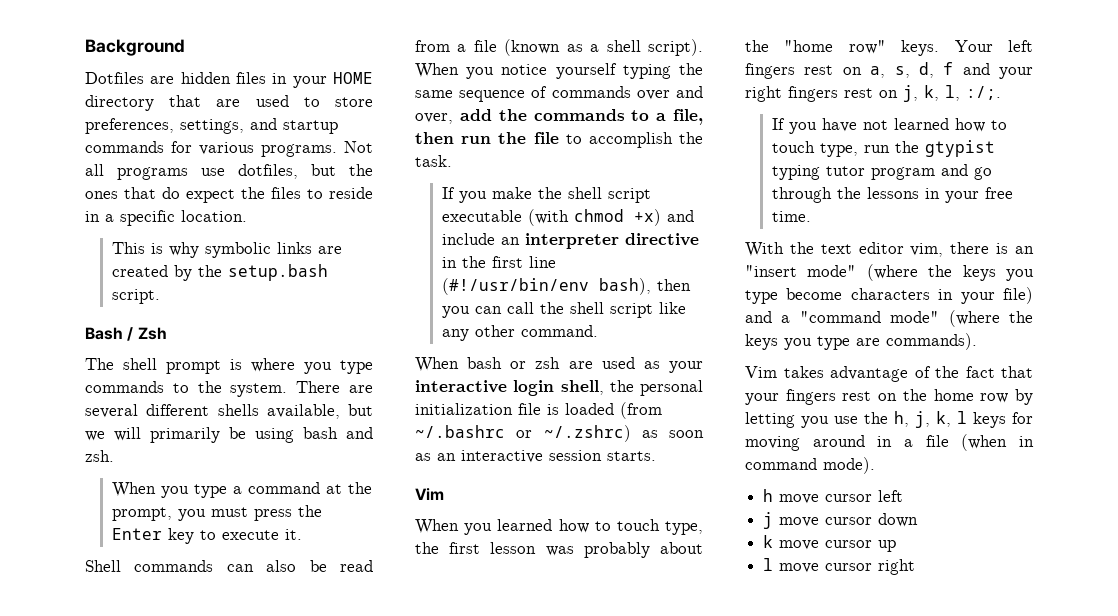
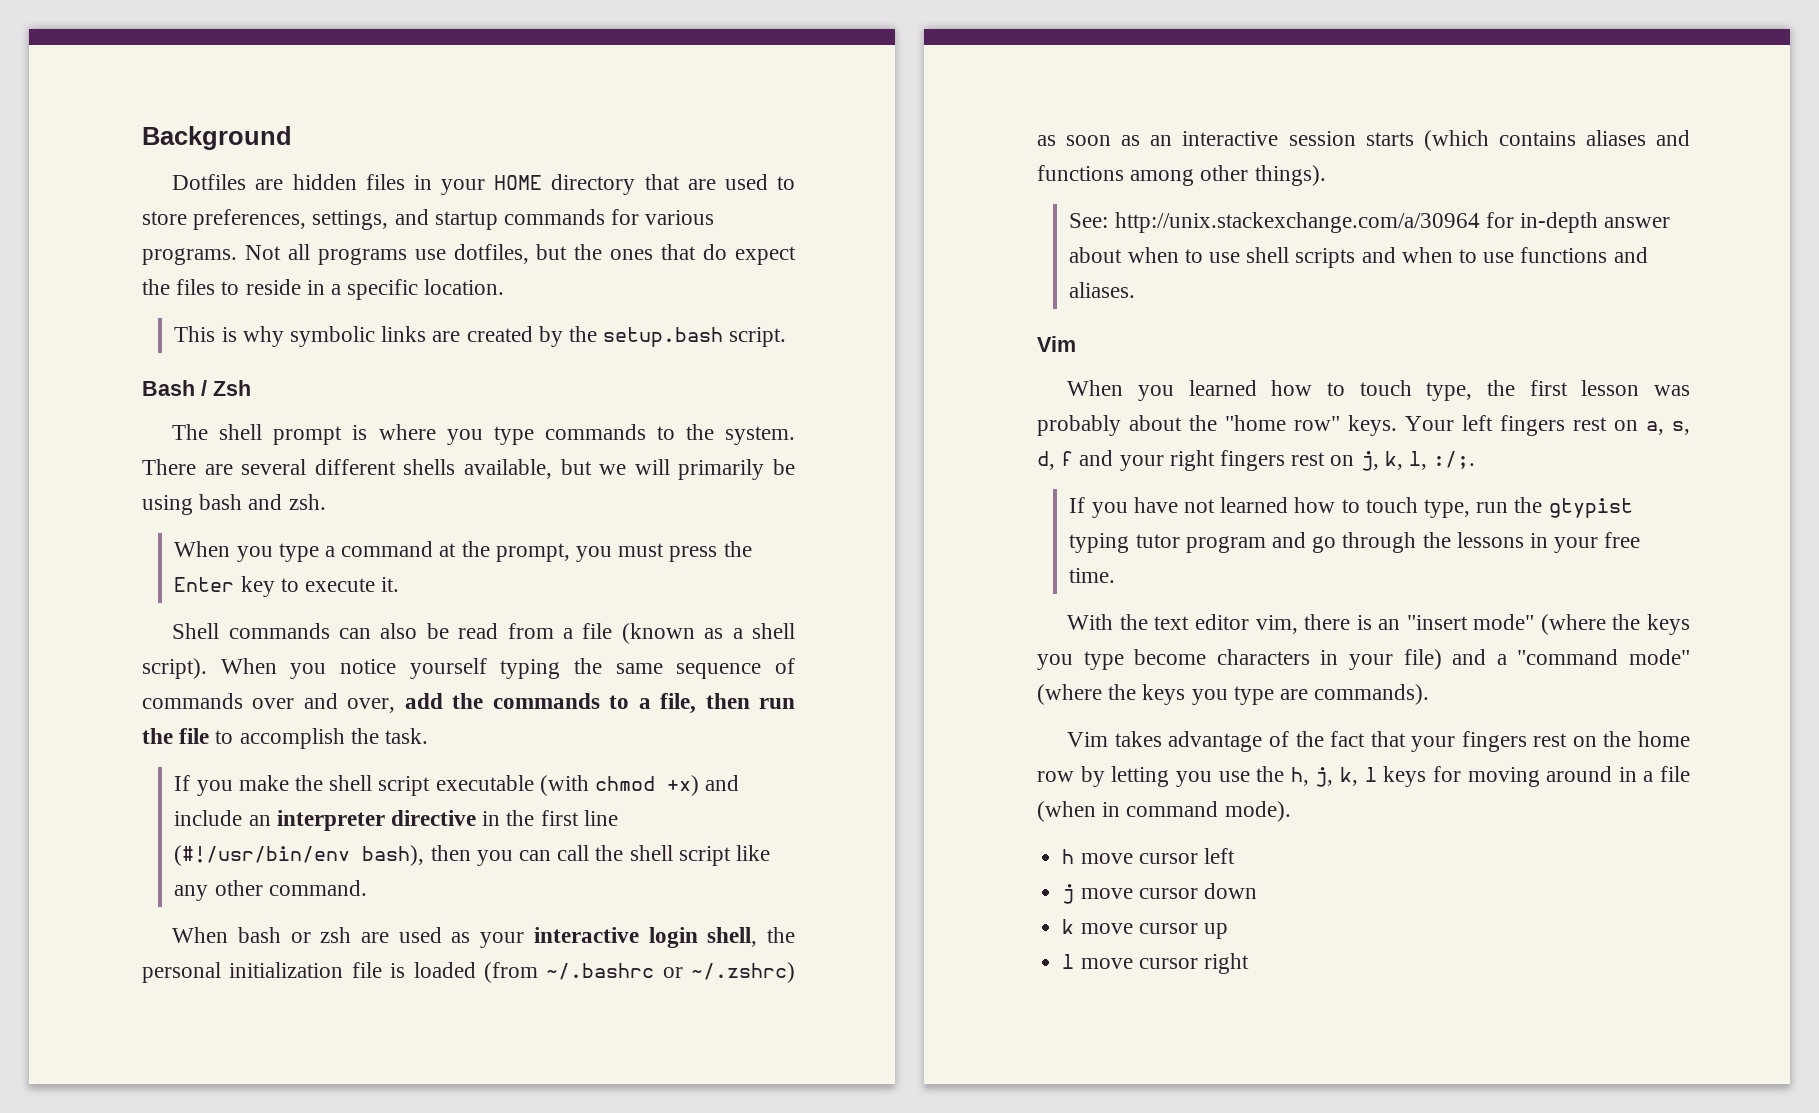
[607,451,656,461] starts. -> [1365,130,1690,151] [1037,165,1326,186] [1069,212,1671,233] [1069,247,1648,268] [1069,282,1136,298] starts (which contains aliases and functions among other things). // See: http://unix.stackexchange.com/a/30964 for in-depth answer about when to use shell scripts and when to use functions and aliases.

